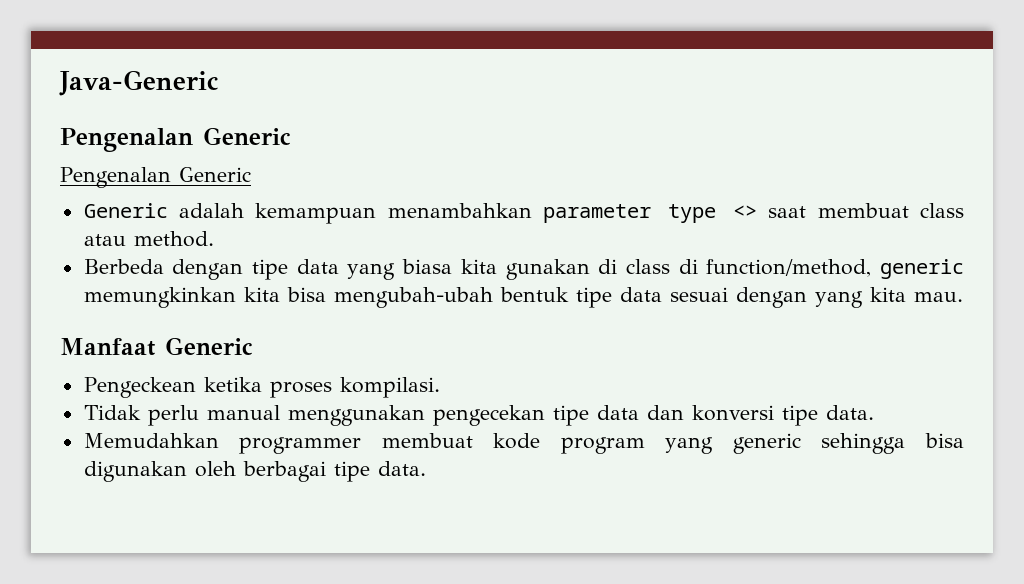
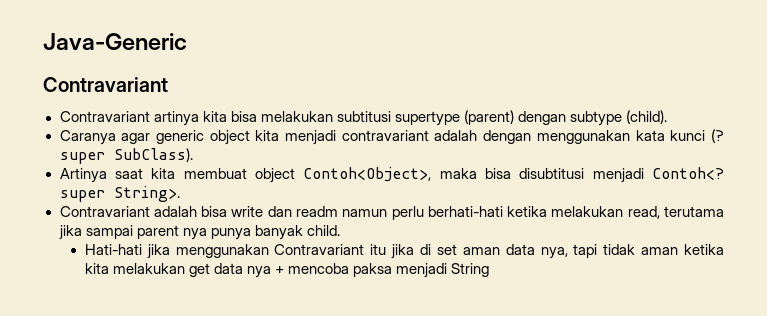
[60,127,291,152] [60,167,251,188] [83,203,965,224] [83,231,214,247] [83,259,964,280] [83,287,963,308] [60,337,253,356] [83,377,440,398] [83,405,874,426] [83,433,965,454] [83,461,426,482] Pengenalan Generic // Pengenalan Generic // Generic adalah kemampuan menambahkan parameter type <> saat membuat class atau method. // Berbeda dengan tipe data yang biasa kita gunakan di class di function/method, generic memungkinkan kita bisa mengubah-ubah bentuk tipe data sesuai dengan yang kita mau. // Manfaat Generic // Pengeckean ketika proses kompilasi. // Tidak perlu manual menggunakan pengecekan tipe data dan konversi tipe data. // Memudahkan programmer membuat kode program yang generic sehingga bisa digunakan oleh berbagai tipe data. -> [43,77,168,92] [59,110,667,126] [59,129,725,145] [59,148,193,164] [59,167,725,183] [59,186,180,202] [59,206,724,220] [58,225,340,240] [84,244,724,259] [84,263,490,278] Contravariant // Contravariant artinya kita bisa melakukan subtitusi supertype (parent) dengan subtype (child). // Caranya agar generic object kita menjadi contravariant adalah dengan menggunakan kata kunci (? super SubClass). // Artinya saat kita membuat object Contoh<Object>, maka bisa disubtitusi menjadi Contoh<? super String>. // Contravariant adalah bisa write dan readm namun perlu berhati-hati ketika melakukan read, terutama jika sampai parent nya punya banyak child. // Hati-hati jika menggunakan Contravariant itu jika di set aman data nya, tapi tidak aman ketika kita melakukan get data nya + mencoba paksa menjadi String

